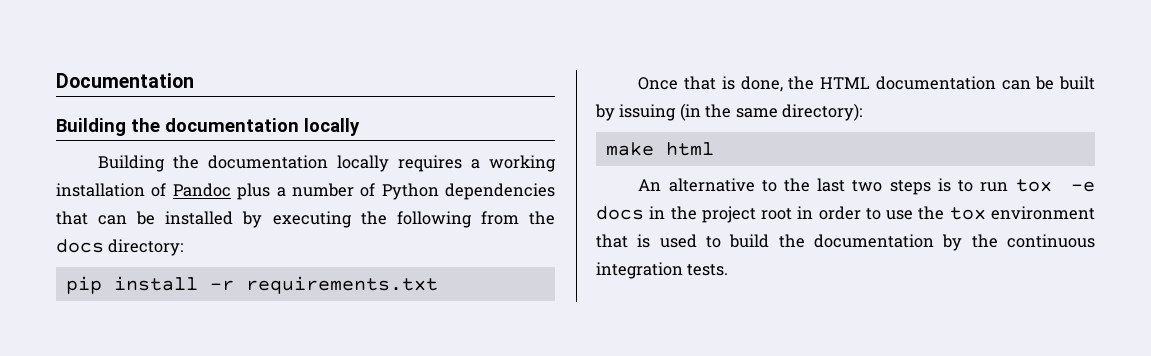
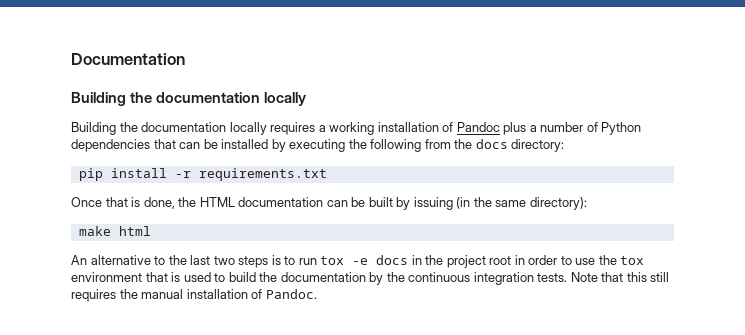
(729, 270) none -> [570,272,670,282] [71,289,317,302] Note that this still requires the manual installation of Pandoc.

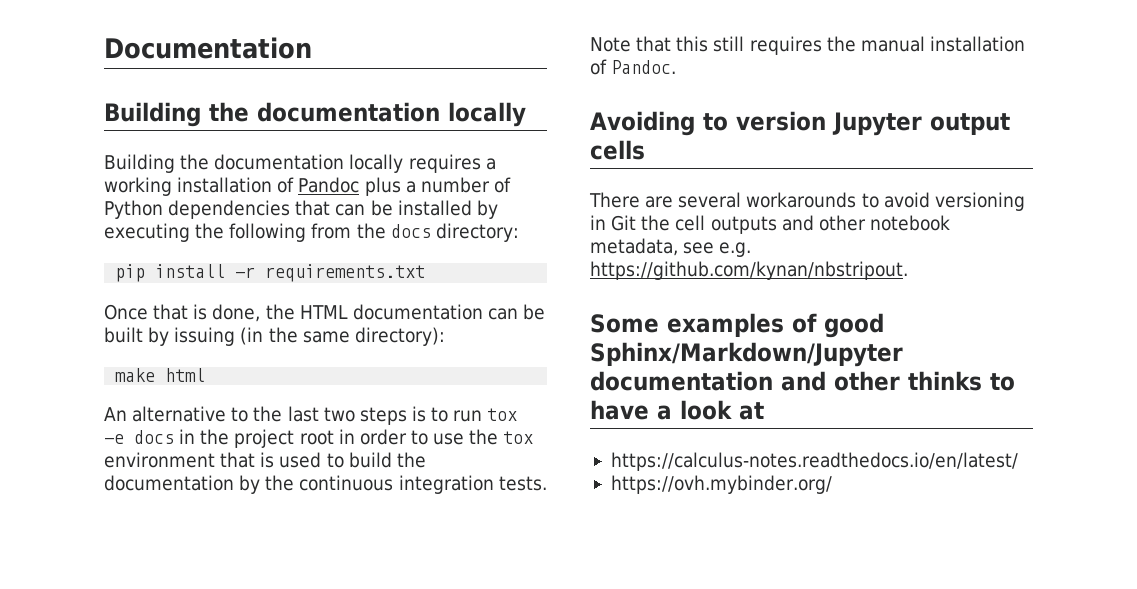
(317, 294) none -> [590,111,1010,136] [590,140,645,160] [589,192,1025,211] [590,215,950,234] [590,238,752,257] [590,261,908,280] [590,313,884,338] [590,342,903,367] [590,371,1015,391] [590,400,764,420] [610,452,1018,471] [610,475,832,494] // Avoiding to version Jupyter output cells // There are several workarounds to avoid versioning in Git the cell outputs and other notebook metadata, see e.g. https://github.com/kynan/nbstripout. // Some examples of good Sphinx/Markdown/Jupyter documentation and other thinks to have a look at // https://calculus-notes.readthedocs.io/en/latest/ // https://ovh.mybinder.org/

